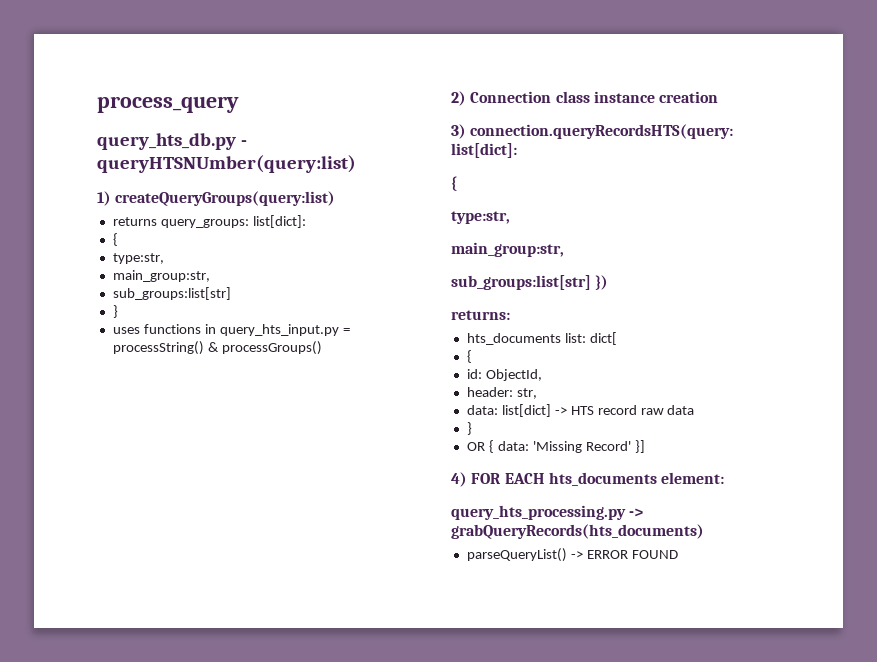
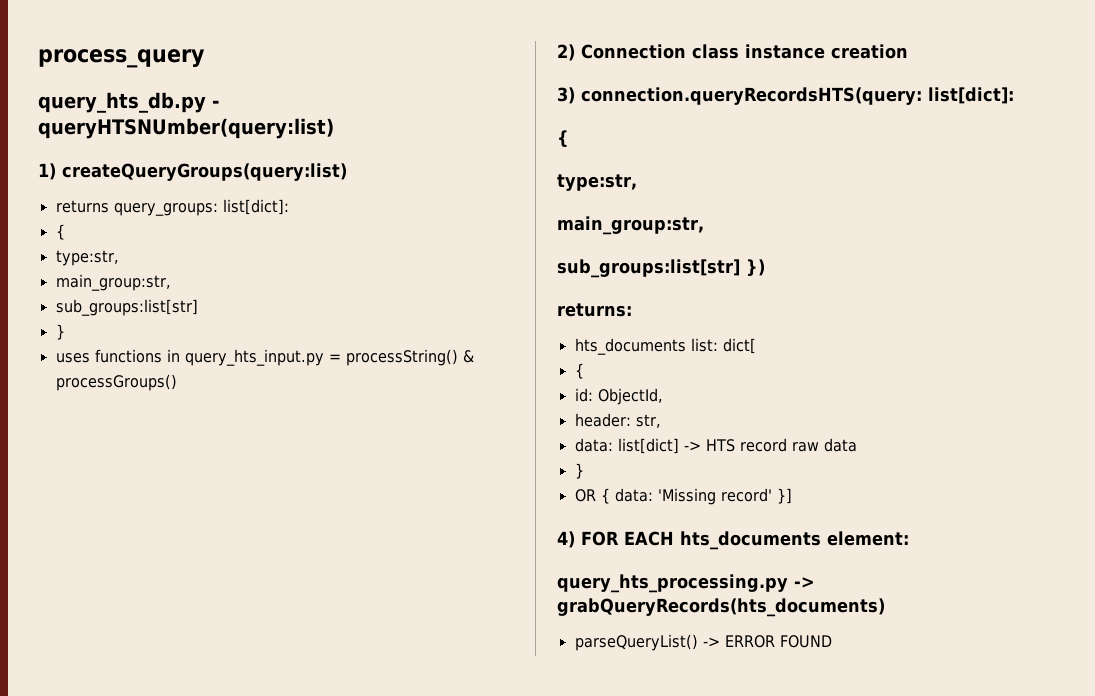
[585,441,631,451] Record' -> [720,488,772,502] record'

